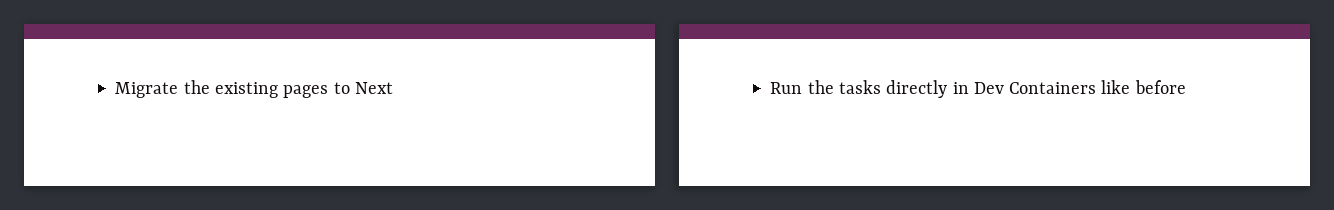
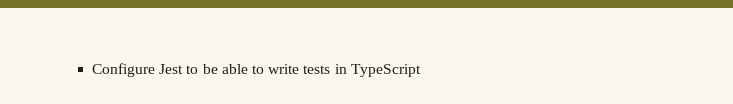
[115,80,393,98] [770,80,1186,98] Migrate the existing pages to Next // Run the tasks directly in Dev Containers like before -> [92,63,421,77] Configure Jest to be able to write tests in TypeScript

